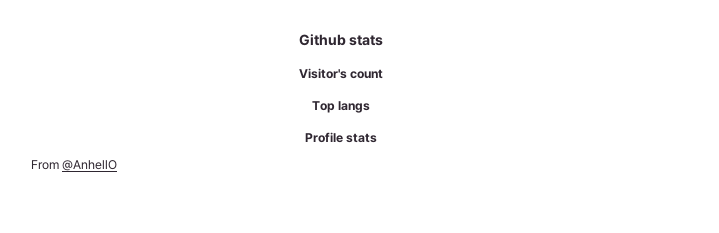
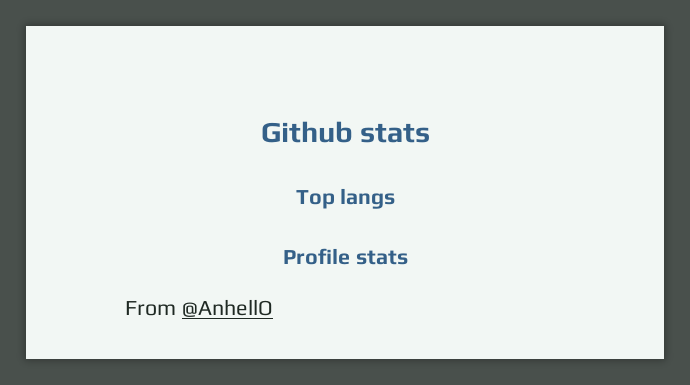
[298,68,384,79] // Visitor's count -> (431, 133) none

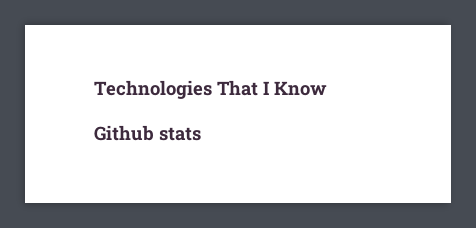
[260,121,431,143] [295,188,396,209] [283,248,408,265] [125,299,273,317] Github stats // Top langs // Profile stats // From @AnhellO -> [94,80,327,99] [94,125,201,141] Technologies That I Know // Github stats

